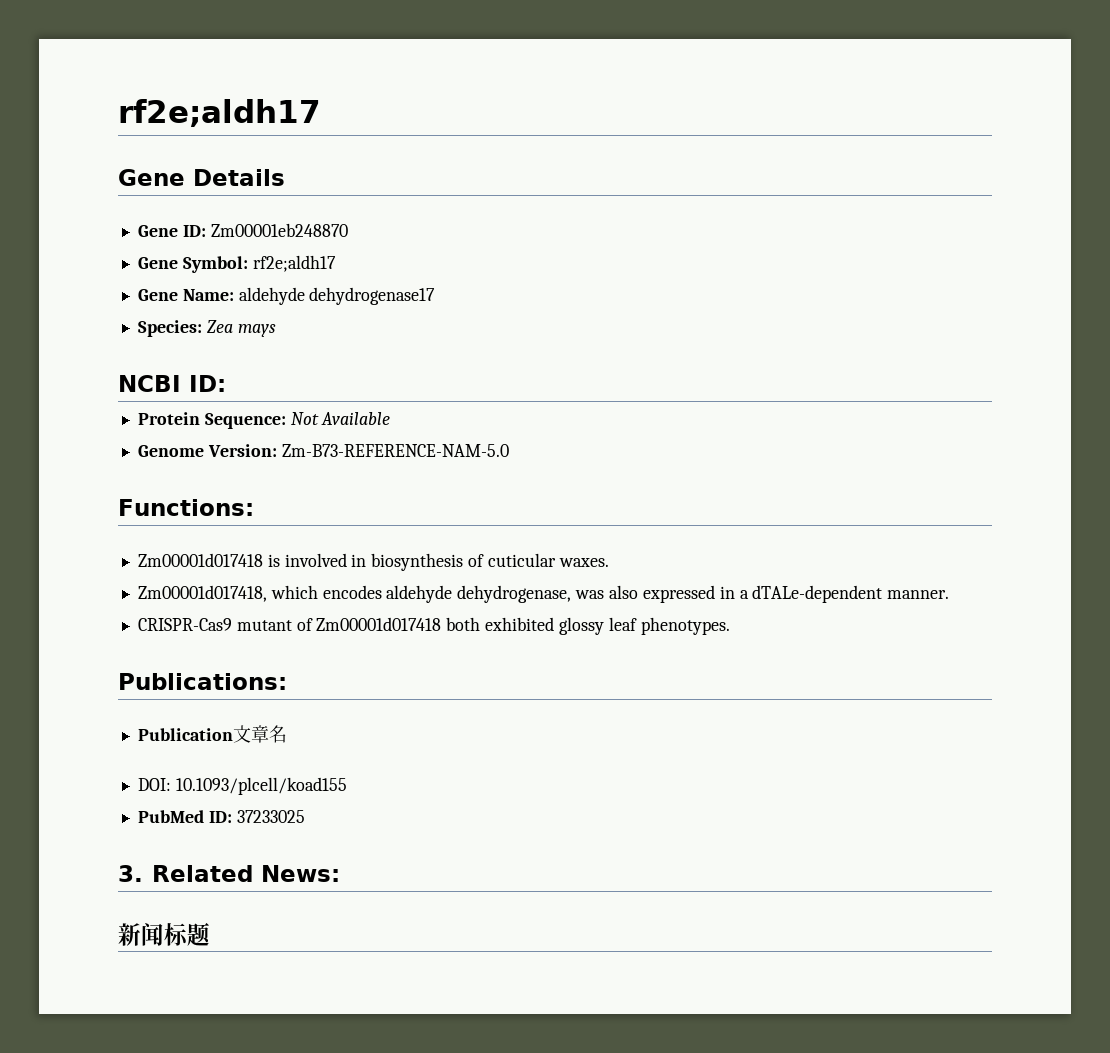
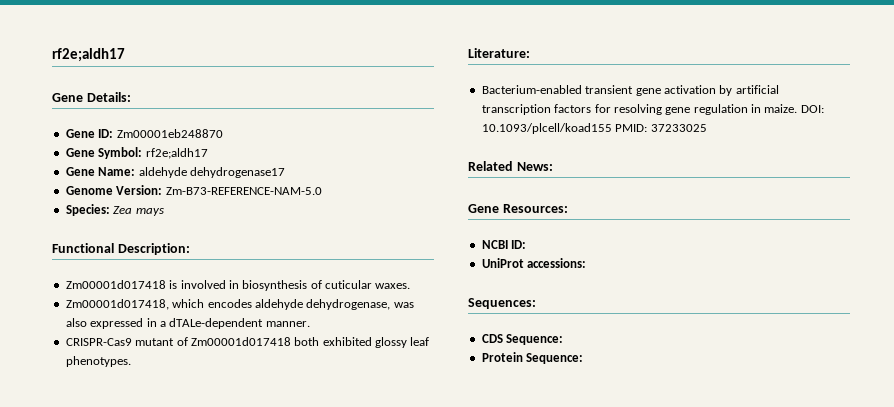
[118,99,321,127] [118,169,285,186] rf2e;aldh17 // Gene Details -> [52,48,125,62] [52,92,131,102] rf2e;aldh17 // Gene Details:
(436, 296) none -> [65,185,322,195] // Genome Version: Zm-B73-REFERENCE-NAM-5.0
[118,375,226,392] [137,412,391,429] [137,444,509,457] [118,499,254,516] NCBI ID: // Protein Sequence: Not Available // Genome Version: Zm-B73-REFERENCE-NAM-5.0 // Functions: -> [52,243,190,255] Functional Description:
[118,673,287,690] [137,725,287,743] Publications: // Publication文章名 // -> [468,48,530,58] [481,85,779,96] [481,104,798,115] Literature: // Bacterium-enabled transient gene activation by artificial transcription factors for resolving gene regulation in maize.
[137,810,232,823] // PubMed ID: -> [615,124,648,132] PMID:
[118,865,143,882] 3. -> (707, 128) none
[118,922,210,946] 新闻标题 -> [468,204,568,213] [481,240,527,249] [481,258,587,268] [468,298,536,309] [481,334,564,345] [481,352,584,364] Gene Resources: // NCBI ID: // UniProt accessions: // Sequences: // CDS Sequence: // Protein Sequence:

